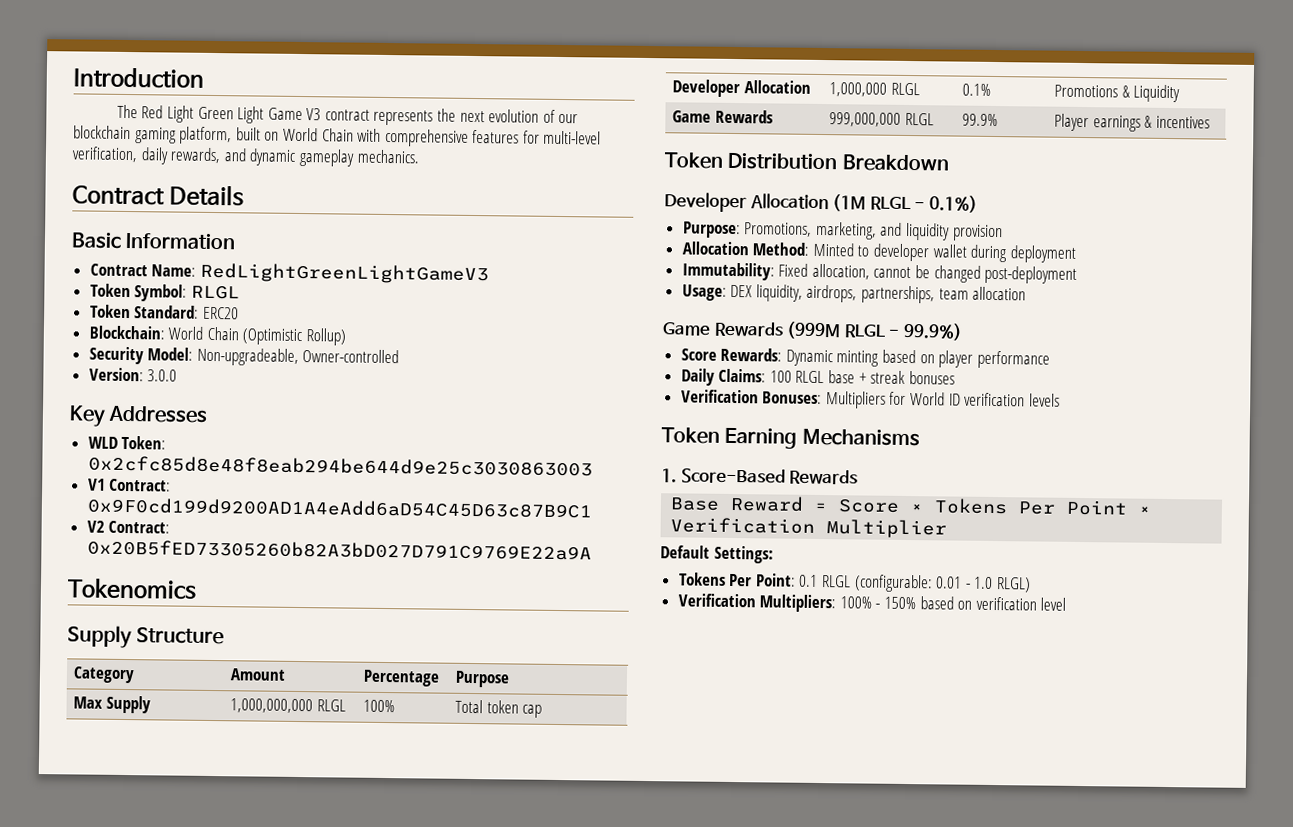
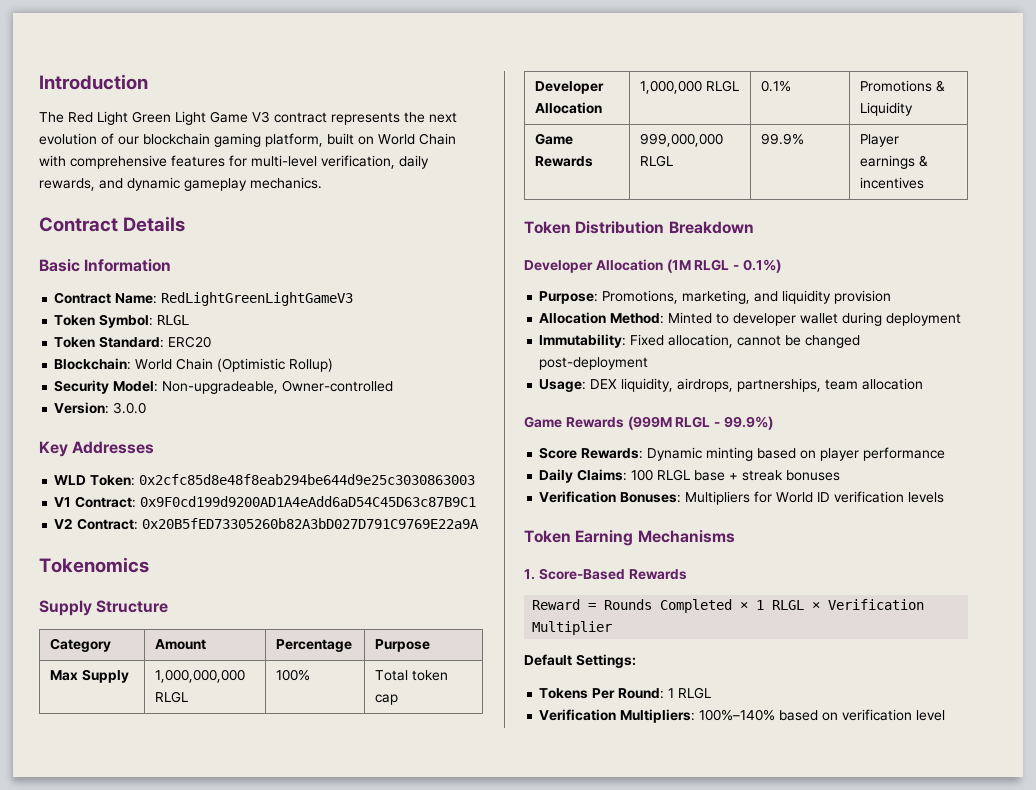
[670,497,721,511] Base -> (687, 574) none
[838,498,1129,516] Score × Tokens Per Point -> [604,599,805,613] Rounds Completed × 1 RLGL
[755,573,1032,593] Point: 0.1 RLGL (configurable: 0.01 - 1.0 RLGL) -> [618,687,712,699] Round: 1 RLGL
[839,596,917,610] 100% - 150% -> [699,709,776,721] 100%–140%

